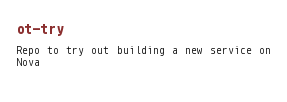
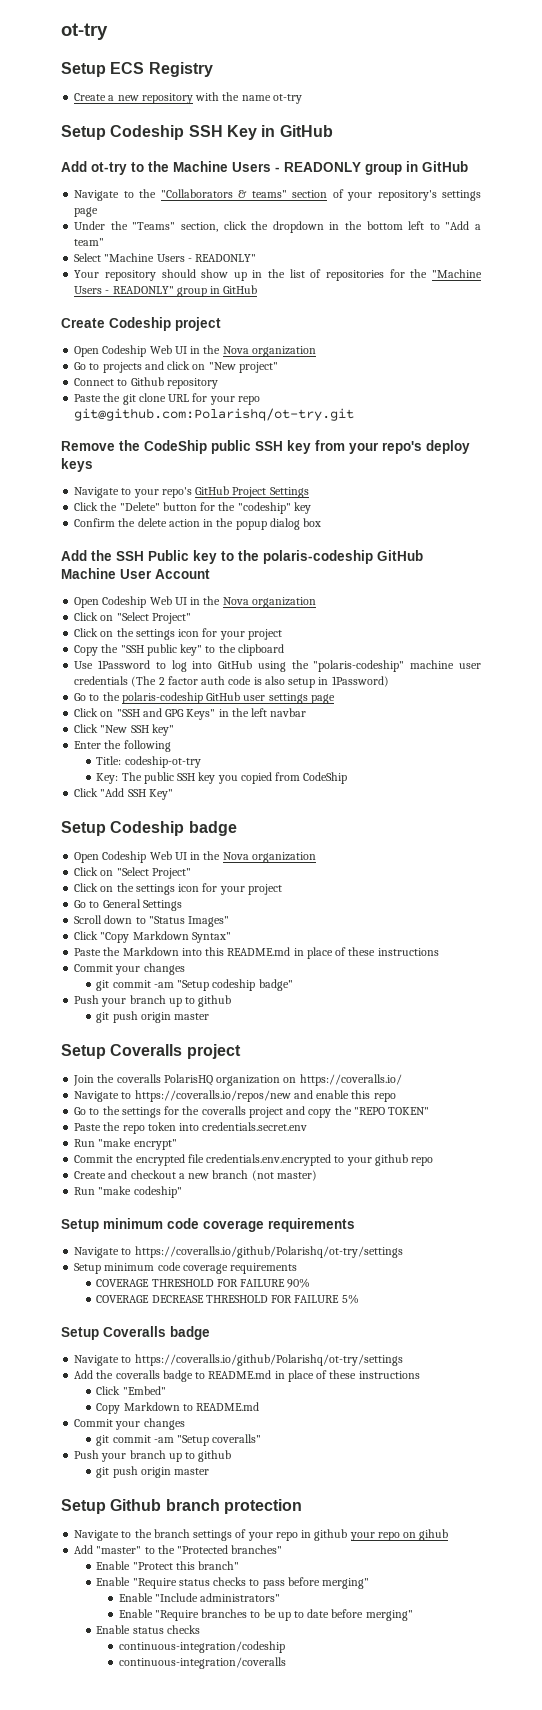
[16,24,64,36] [16,46,271,56] [16,58,40,66] ot-try // Repo to try out building a new service on Nova -> [61,23,108,40] [61,62,213,77] [74,92,302,104] [61,125,333,140] [61,161,468,175] [74,189,482,201] [74,207,99,217] [74,221,482,233] [74,238,105,246] [74,253,257,262] [74,269,482,281] [74,285,258,297] [61,317,221,331] [74,345,316,357] [74,361,278,373] [74,377,218,389] [74,393,260,405] [74,408,355,421] [61,440,470,454] [61,458,93,472] [74,486,309,498] [74,502,311,514] [74,518,322,530] [61,550,423,564] [61,568,210,579] [74,596,316,608] [74,612,191,624] [74,628,282,640] [74,644,284,656] [74,660,481,672] [74,676,389,688] [74,692,335,704] [74,708,307,720] [74,724,174,736] [74,740,171,752] [96,756,201,768] [96,772,348,784] [74,788,173,800] [61,821,237,836] [74,851,316,863] [74,867,191,879] [74,883,282,895] [74,899,182,911] [74,915,230,927] [74,931,231,943] [74,947,439,959] [74,963,185,975] [96,979,293,991] [74,995,232,1007] [96,1011,210,1023] [61,1044,241,1059] [73,1074,402,1086] [74,1090,396,1102] [74,1106,430,1118] [74,1122,308,1134] [74,1138,177,1150] [74,1154,434,1166] [74,1170,317,1181] [74,1186,182,1198] [61,1218,355,1232] [74,1246,403,1258] [74,1262,298,1274] [96,1278,311,1288] [96,1294,359,1304] [61,1326,210,1340] [74,1354,403,1366] [74,1370,420,1382] [96,1386,166,1395] [96,1402,260,1414] [74,1418,185,1430] [96,1434,262,1446] [74,1450,232,1462] [96,1466,210,1478] [61,1499,302,1514] [74,1529,449,1541] [74,1545,283,1554] [96,1561,240,1570] [96,1577,370,1589] [118,1593,281,1602] [118,1609,413,1621] [96,1625,200,1634] [118,1641,285,1653] [118,1657,286,1669] ot-try // Setup ECS Registry // Create a new repository with the name ot-try // Setup Codeship SSH Key in GitHub // Add ot-try to the Machine Users - READONLY group in GitHub // Navigate to the "Collaborators & teams" section of your repository's settings page // Under the "Teams" section, click the dropdown in the bottom left to "Add a team" // Select "Machine Users - READONLY" // Your repository should show up in the list of repositories for the "Machine Users - READONLY" group in GitHub // Create Codeship project // Open Codeship Web UI in the Nova organization // Go to projects and click on "New project" // Connect to Github repository // Paste the git clone URL for your repo git@github.com:Polarishq/ot-try.git // Remove the CodeShip public SSH key from your repo's deploy keys // Navigate to your repo's GitHub Project Settings // Click the "Delete" button for the "codeship" key // Confirm the delete action in the popup dialog box // Add the SSH Public key to the polaris-codeship GitHub Machine User Account // Open Codeship Web UI in the Nova organization // Click on "Select Project" // Click on the settings icon for your project // Copy the "SSH public key" to the clipboard // Use 1Password to log into GitHub using the "polaris-codeship" machine user credentials (The 2 factor auth code is also setup in 1Password) // Go to the polaris-codeship GitHub user settings page // Click on "SSH and GPG Keys" in the left navbar // Click "New SSH key" // Enter the following // Title: codeship-ot-try // Key: The public SSH key you copied from CodeShip // Click "Add SSH Key" // Setup Codeship badge // Open Codeship Web UI in the Nova organization // Click on "Select Project" // Click on the settings icon for your project // Go to General Settings // Scroll down to "Status Images" // Click "Copy Markdown Syntax" // Paste the Markdown into this README.md in place of these instructions // Commit your changes // git commit -am "Setup codeship badge" // Push your branch up to github // git push origin master // Setup Coveralls project // Join the coveralls PolarisHQ organization on https://coveralls.io/ // Navigate to https://coveralls.io/repos/new and enable this repo // Go to the settings for the coveralls project and copy the "REPO TOKEN" // Paste the repo token into credentials.secret.env // Run "make encrypt" // Commit the encrypted file credentials.env.encrypted to your github repo // Create and checkout a new branch (not master) // Run "make codeship" // Setup minimum code coverage requirements // Navigate to https://coveralls.io/github/Polarishq/ot-try/settings // Setup minimum code coverage requirements // COVERAGE THRESHOLD FOR FAILURE 90% // COVERAGE DECREASE THRESHOLD FOR FAILURE 5% // Setup Coveralls badge // Navigate to https://coveralls.io/github/Polarishq/ot-try/settings // Add the coveralls badge to README.md in place of these instructions // Click "Embed" // Copy Markdown to README.md // Commit your changes // git commit -am "Setup coveralls" // Push your branch up to github // git push origin master // Setup Github branch protection // Navigate to the branch settings of your repo in github your repo on gihub // Add "master" to the "Protected branches" // Enable "Protect this branch" // Enable "Require status checks to pass before merging" // Enable "Include administrators" // Enable "Require branches to be up to date before merging" // Enable status checks // continuous-integration/codeship // continuous-integration/coveralls

